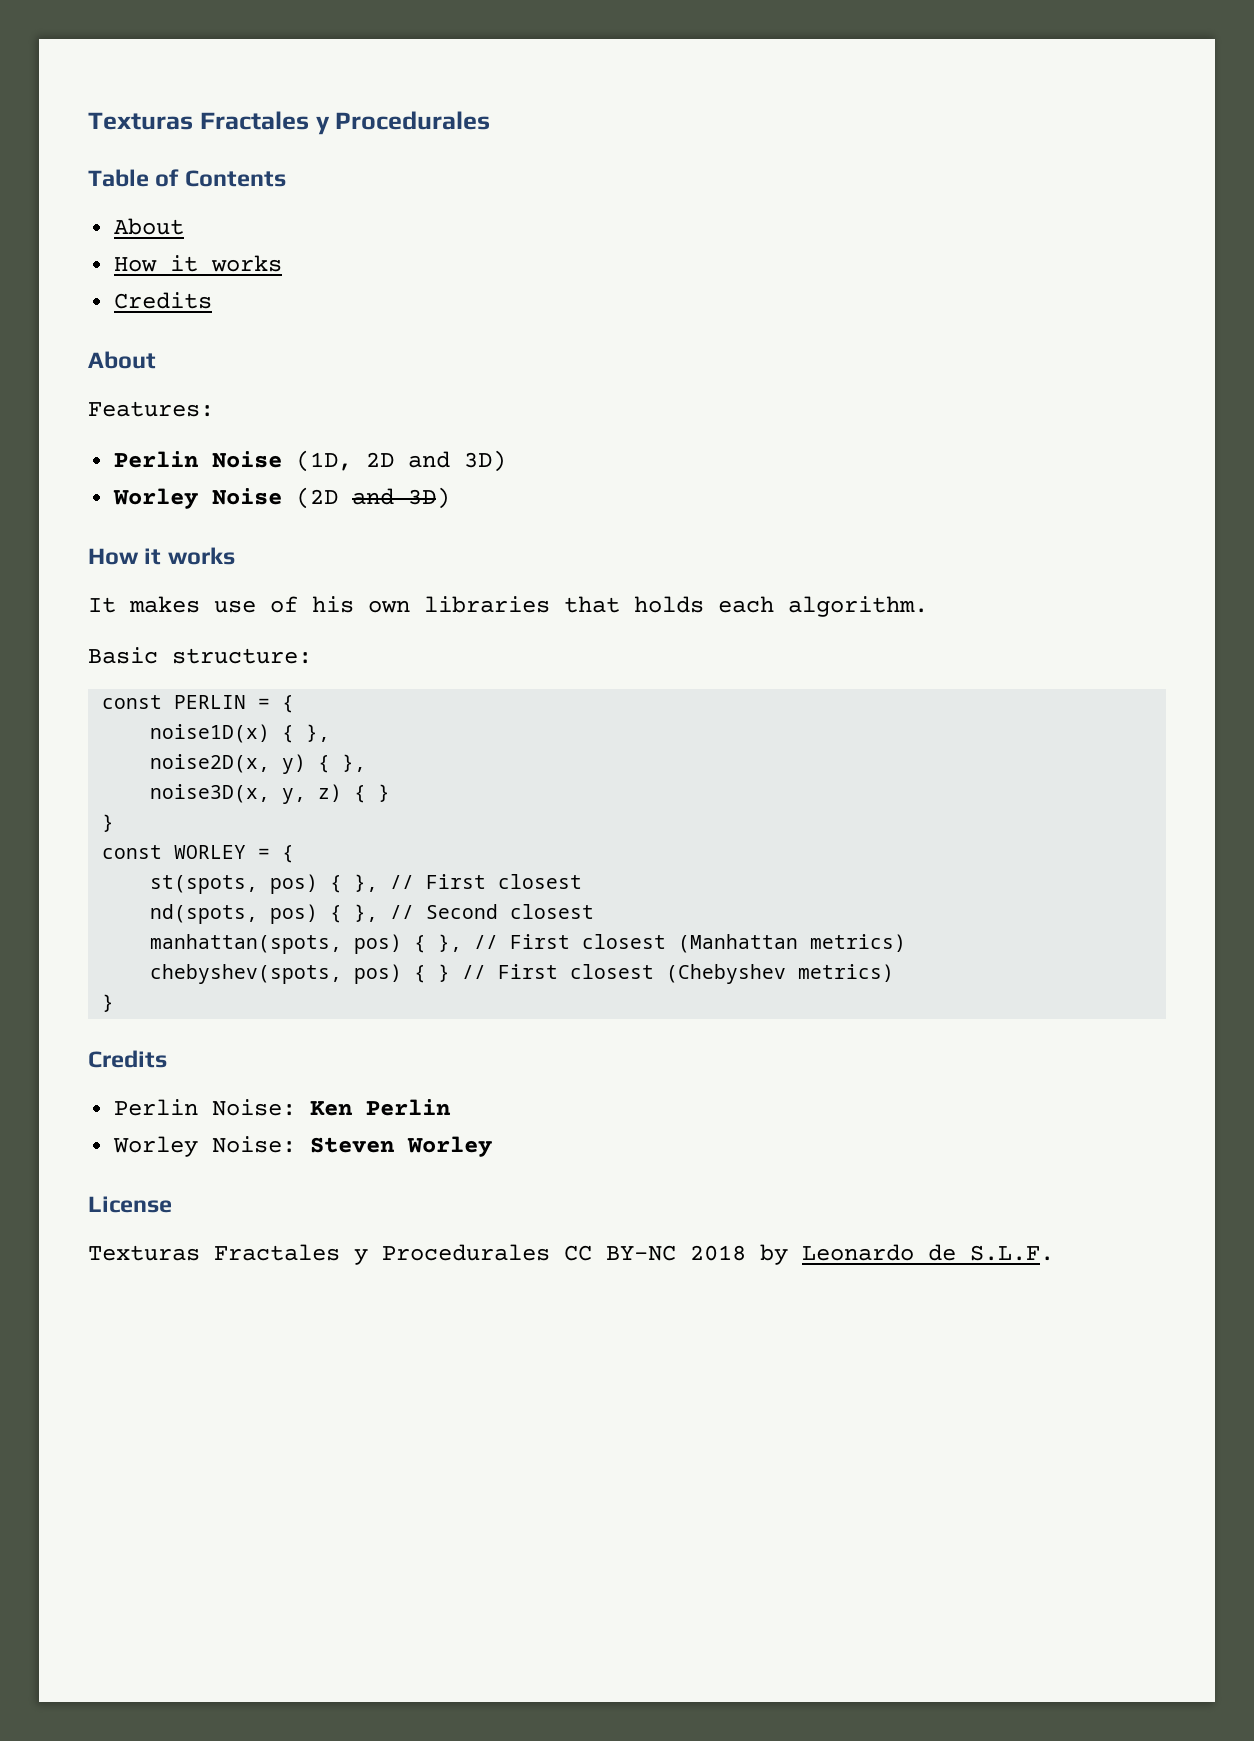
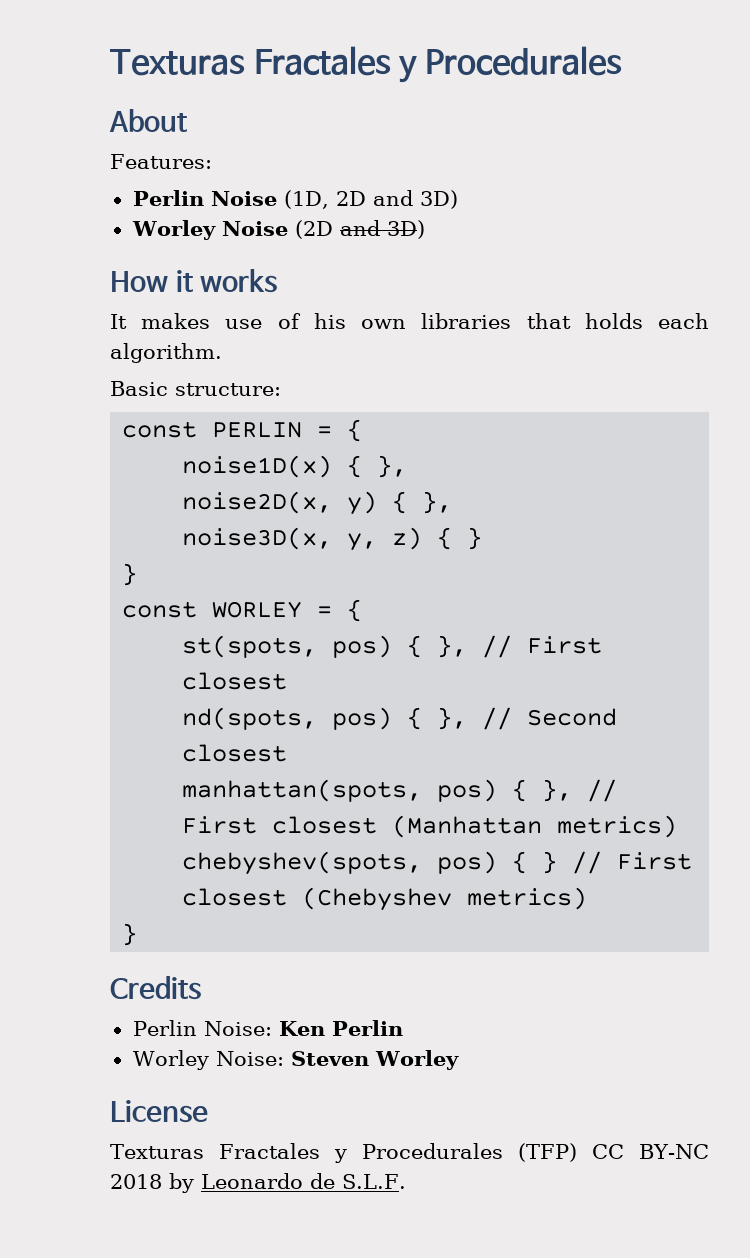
[88,111,491,135] [88,169,286,187] [114,218,185,235] [114,255,283,272] [114,292,213,309] Texturas Fractales y Procedurales // Table of Contents // About // How it works // Credits -> [110,46,623,83] Texturas Fractales y Procedurales
(550, 1252) none -> [518,1143,578,1162] (TFP)

